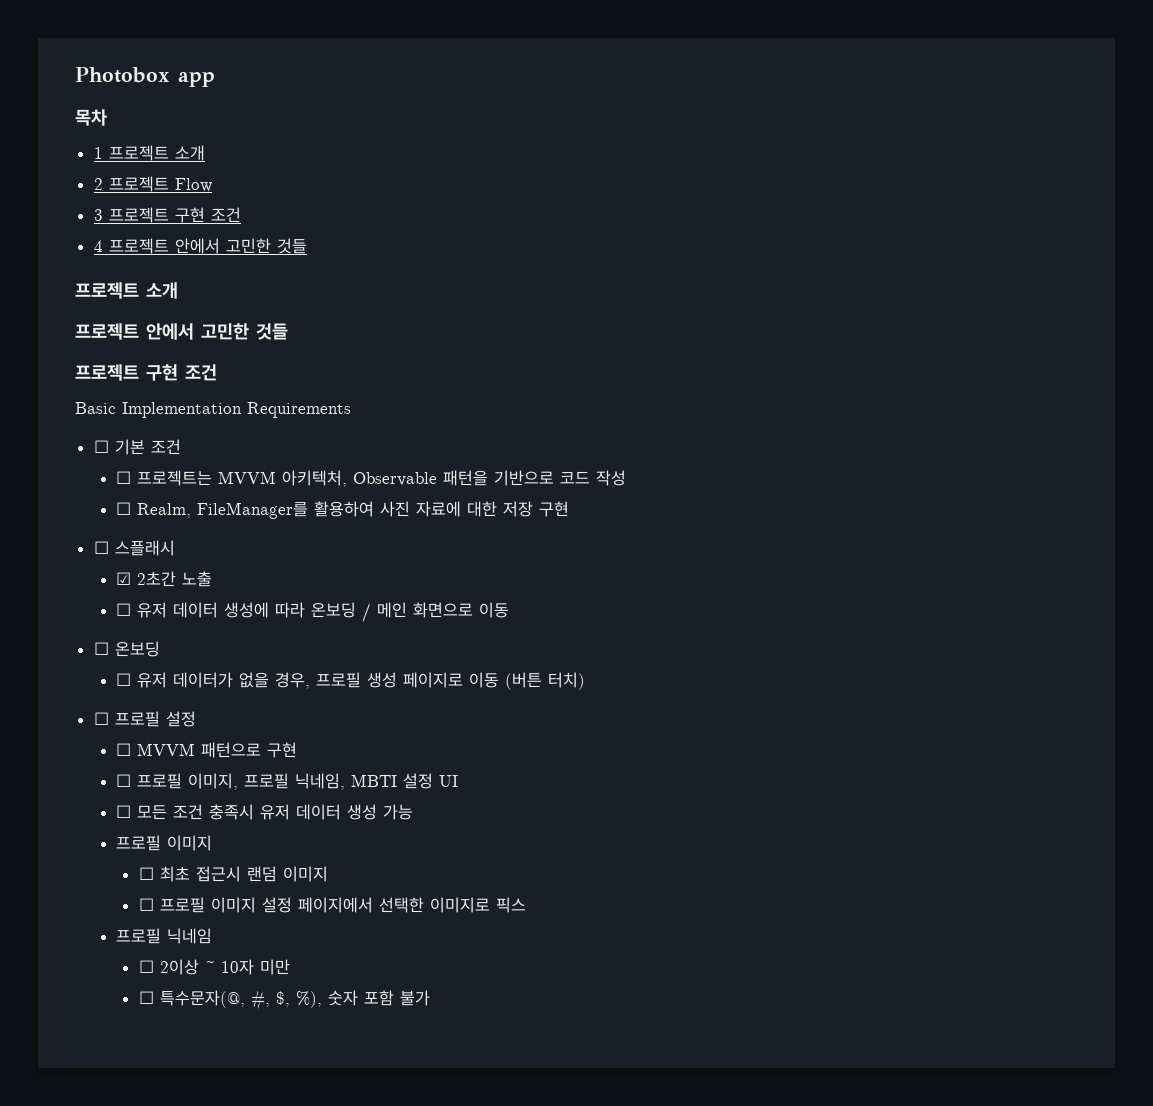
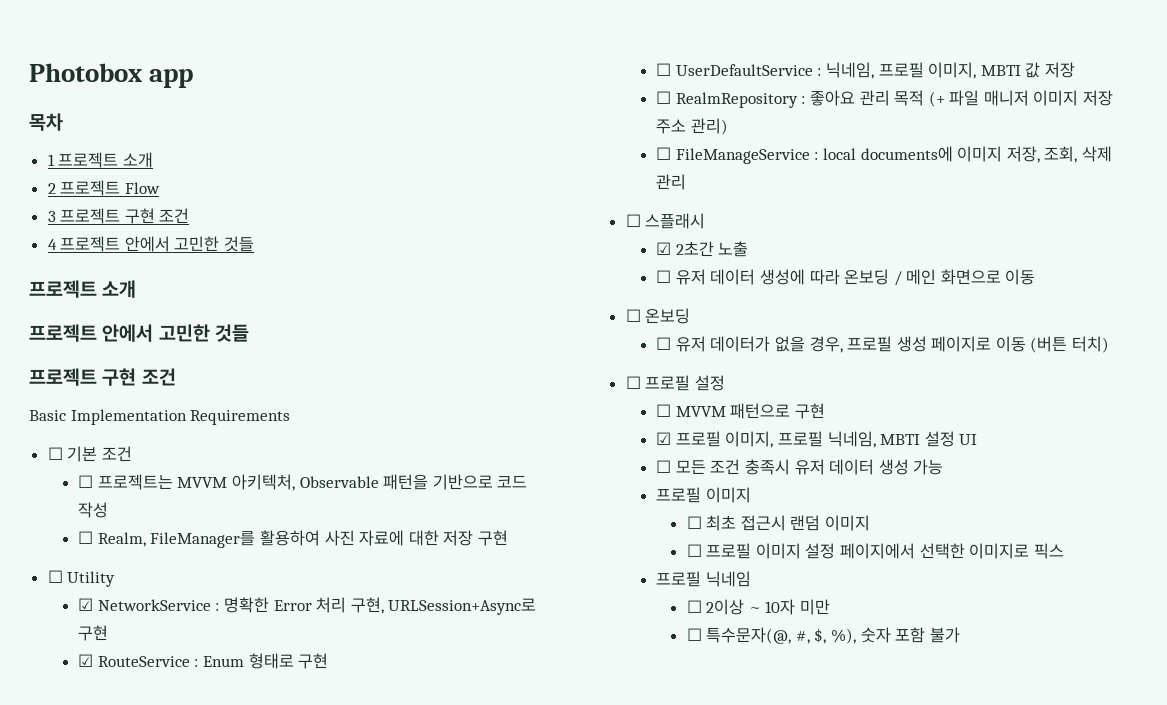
(570, 509) none -> [47,570,116,587] [78,597,537,615] [78,625,109,641] [78,653,329,669] [656,62,1075,79] [656,90,1114,108] [656,118,728,135] [656,146,1112,164] [656,174,687,190] // ☐ Utility // ☑ NetworkService : 명확한 Error 처리 구현, URLSession+Async로 구현 // ☑ RouteService : Enum 형태로 구현 // ☐ UserDefaultService : 닉네임, 프로필 이미지, MBTI 값 저장 // ☐ RealmRepository : 좋아요 관리 목적 (+ 파일 매니저 이미지 저장 주소 관리) // ☐ FileManageService : local documents에 이미지 저장, 조회, 삭제 관리
[116,774,132,787] ☐ -> [656,432,672,445] ☑

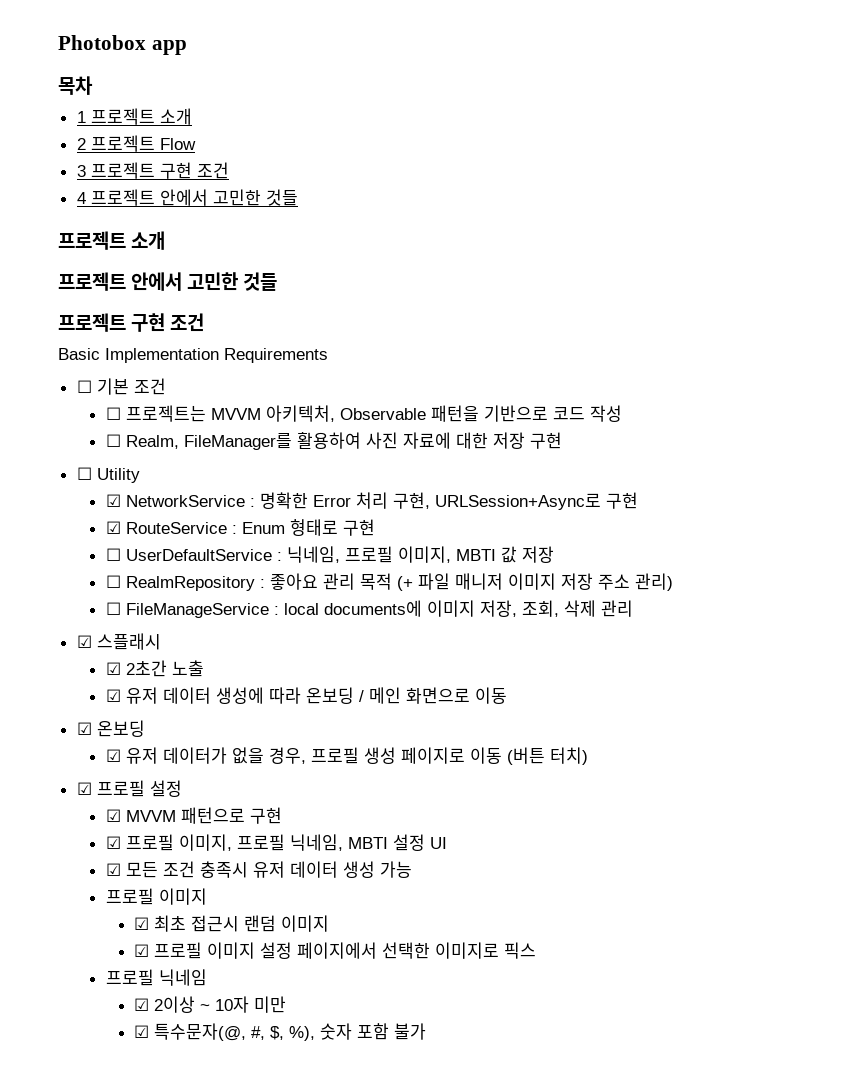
[625,214,641,227] ☐ -> [76,635,92,648] ☑
[656,270,672,283] ☐ -> [105,689,121,702] ☑
[625,309,641,322] ☐ -> [76,722,92,735] ☑
[656,337,672,350] ☐ -> [105,749,121,762] ☑
[625,376,641,389] ☐ -> [76,782,92,795] ☑
[656,404,672,417] ☐ -> [105,809,121,822] ☑
[656,460,672,473] ☐ -> [105,863,121,876] ☑
[686,516,702,529] ☐ -> [134,917,150,930] ☑
[686,544,702,557] ☐ -> [134,944,150,957] ☑
[686,600,702,613] ☐ -> [134,998,150,1011] ☑
[686,628,702,641] ☐ -> [134,1025,150,1038] ☑

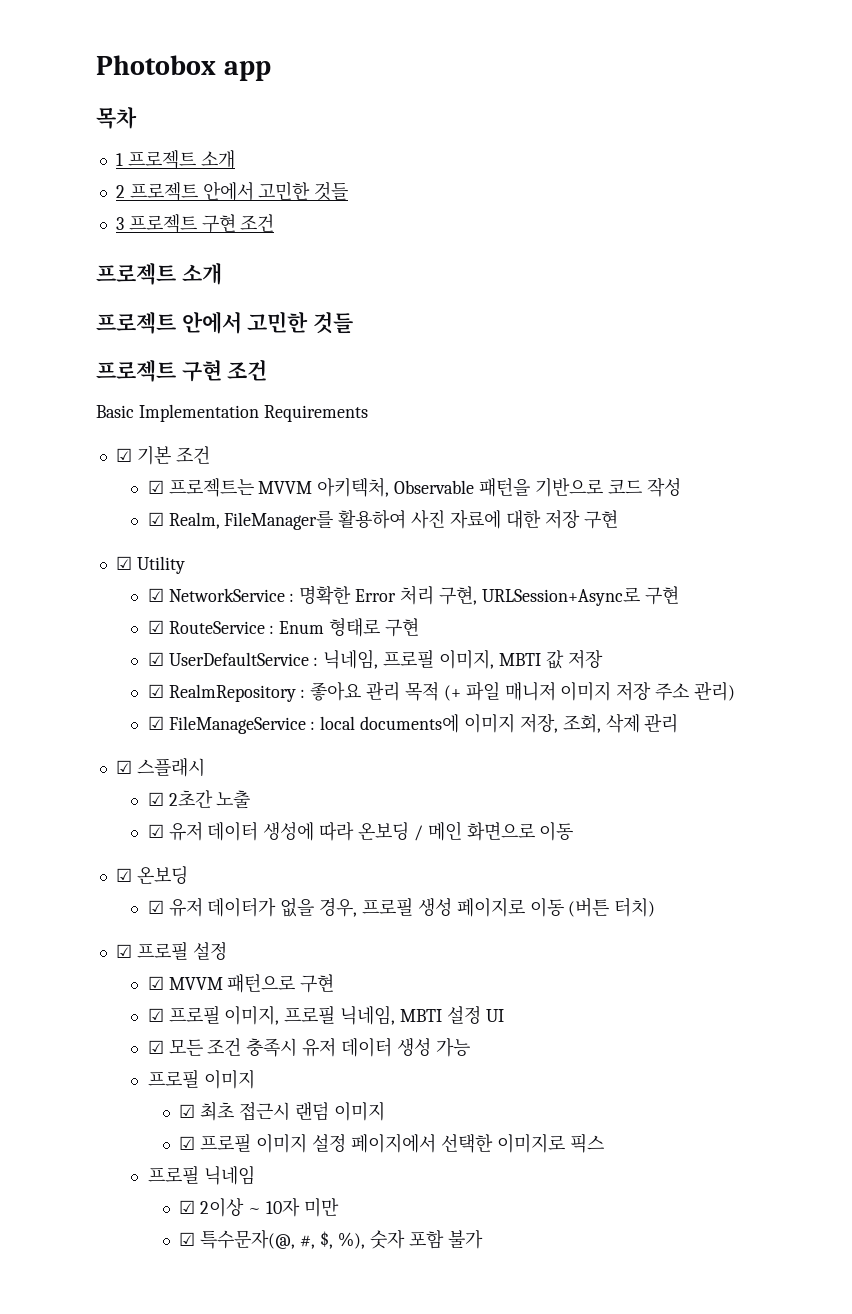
[159,138,196,150] Flow -> [202,181,349,201] 안에서 고민한 것들
[76,189,298,206] // 4 프로젝트 안에서 고민한 것들 -> (275, 223) none
[76,380,92,393] ☐ -> [115,448,132,462] ☑
[105,407,121,420] ☐ -> [147,480,164,494] ☑
[105,434,121,447] ☐ -> [147,512,164,526] ☑
[76,467,92,480] ☐ -> [115,556,132,570] ☑
[105,548,121,561] ☐ -> [147,652,164,666] ☑
[105,575,121,588] ☐ -> [147,684,164,698] ☑
[105,602,121,615] ☐ -> [147,716,164,730] ☑

